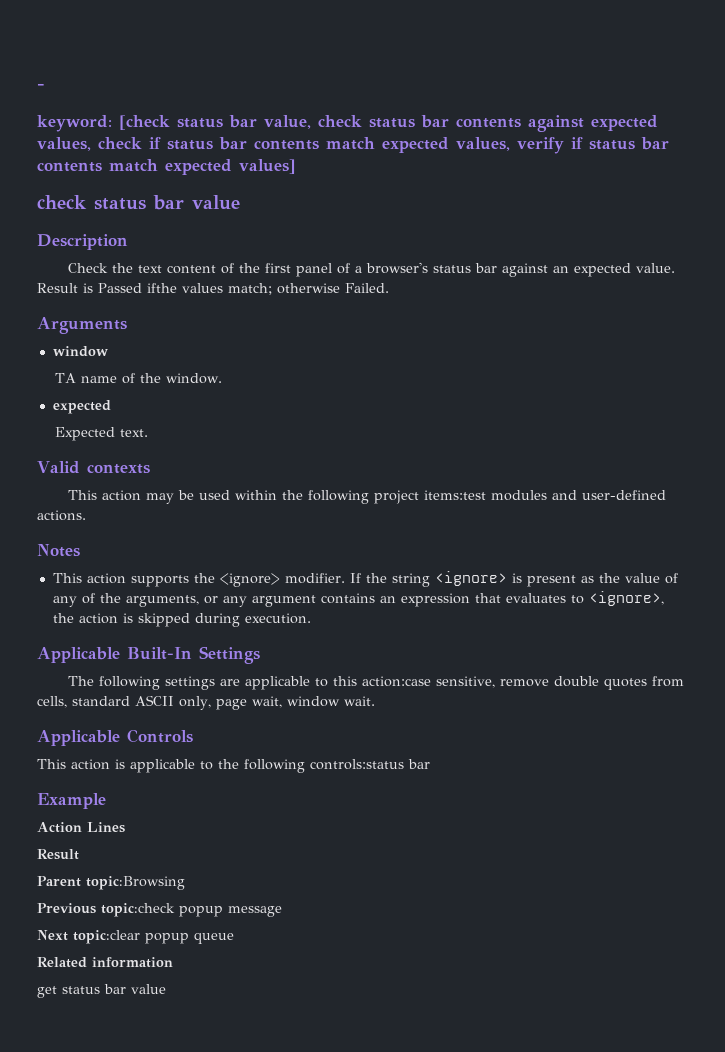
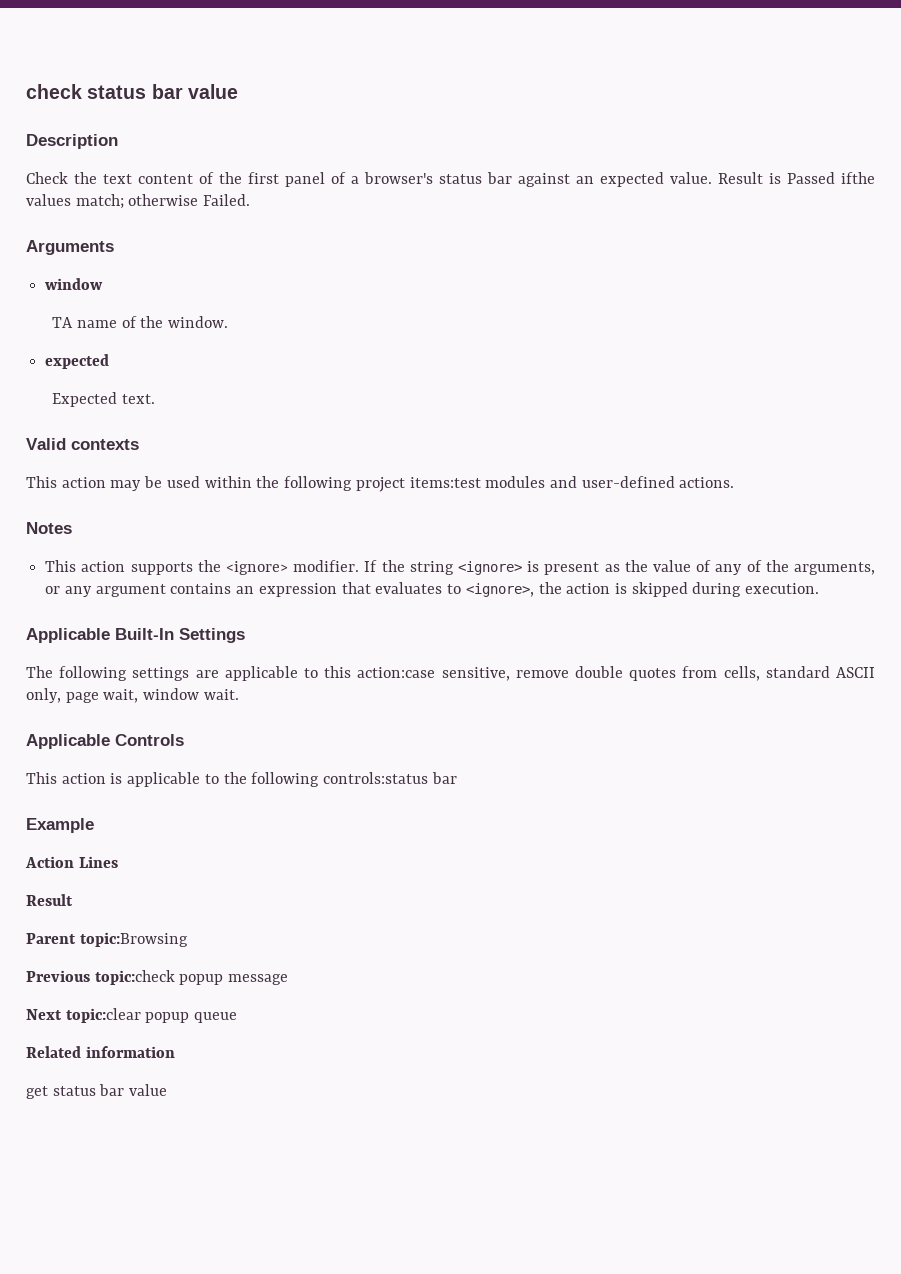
[37,84,45,90] [37,115,658,132] [37,137,669,154] [37,159,296,175] - // keyword: [check status bar value, check status bar contents against expected values, check if status bar contents match expected values, verify if status bar contents match expected values] // -> (26, 91) none

